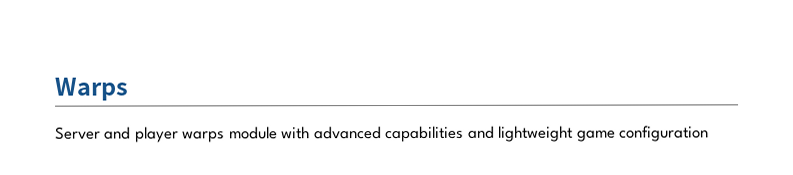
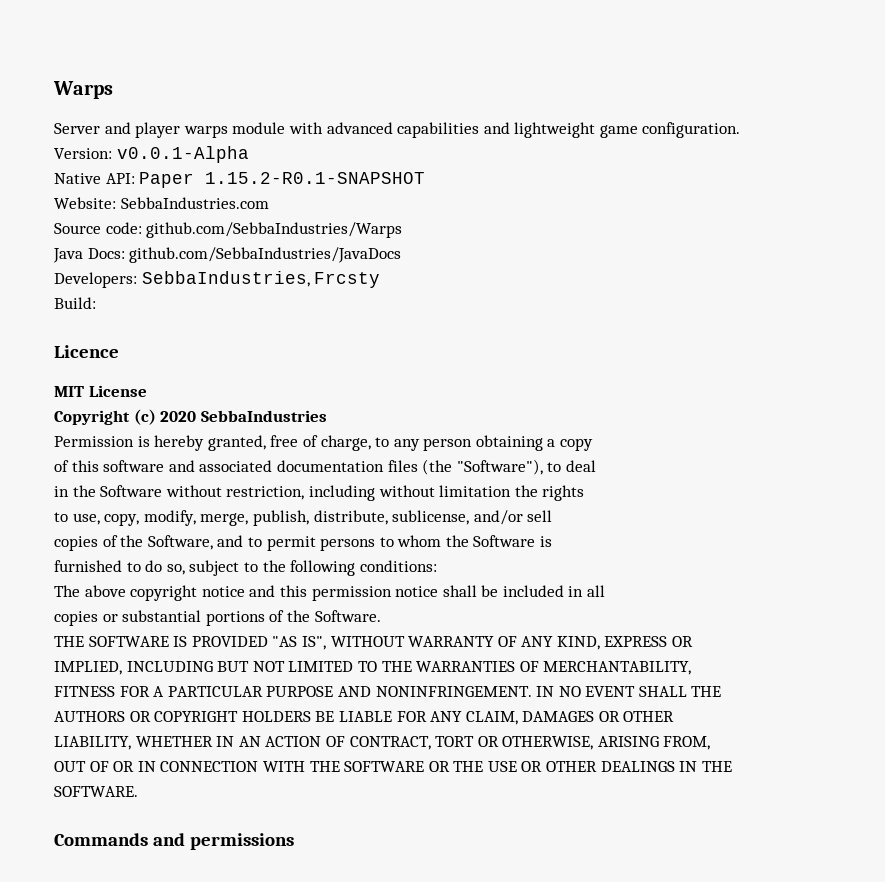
[619,125,710,142] configuration -> [642,122,741,138] [54,146,249,163] [54,172,426,188] [54,197,269,209] [54,222,403,238] [53,247,402,263] [54,271,381,288] [54,297,96,309] [54,345,119,358] [54,385,147,397] [54,409,327,425] [54,435,594,451] [54,459,596,475] [54,485,585,501] [54,510,553,526] [54,535,553,551] [54,560,437,576] [54,585,606,601] [54,610,381,626] [54,636,694,650] [54,661,692,675] [54,686,722,697] [54,711,675,725] [54,736,711,750] [54,761,732,772] [54,786,138,797] [54,833,294,850] configuration. // Version: v0.0.1-Alpha // Native API: Paper 1.15.2-R0.1-SNAPSHOT // Website: SebbaIndustries.com // Source code: github.com/SebbaIndustries/Warps // Java Docs: github.com/SebbaIndustries/JavaDocs // Developers: SebbaIndustries, Frcsty // Build: // Licence // MIT License // Copyright (c) 2020 SebbaIndustries // Permission is hereby granted, free of charge, to any person obtaining a copy // of this software and associated documentation files (the "Software"), to deal // in the Software without restriction, including without limitation the rights // to use, copy, modify, merge, publish, distribute, sublicense, and/or sell // copies of the Software, and to permit persons to whom the Software is // furnished to do so, subject to the following conditions: // The above copyright notice and this permission notice shall be included in all // copies or substantial portions of the Software. // THE SOFTWARE IS PROVIDED "AS IS", WITHOUT WARRANTY OF ANY KIND, EXPRESS OR // IMPLIED, INCLUDING BUT NOT LIMITED TO THE WARRANTIES OF MERCHANTABILITY, // FITNESS FOR A PARTICULAR PURPOSE AND NONINFRINGEMENT. IN NO EVENT SHALL THE // AUTHORS OR COPYRIGHT HOLDERS BE LIABLE FOR ANY CLAIM, DAMAGES OR OTHER // LIABILITY, WHETHER IN AN ACTION OF CONTRACT, TORT OR OTHERWISE, ARISING FROM, // OUT OF OR IN CONNECTION WITH THE SOFTWARE OR THE USE OR OTHER DEALINGS IN THE // SOFTWARE. // Commands and permissions

